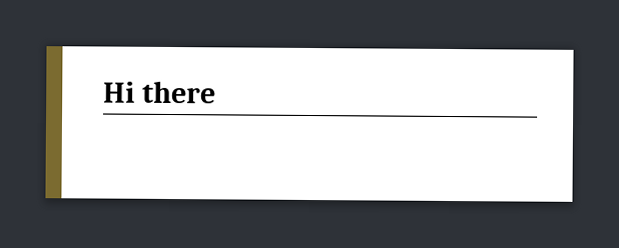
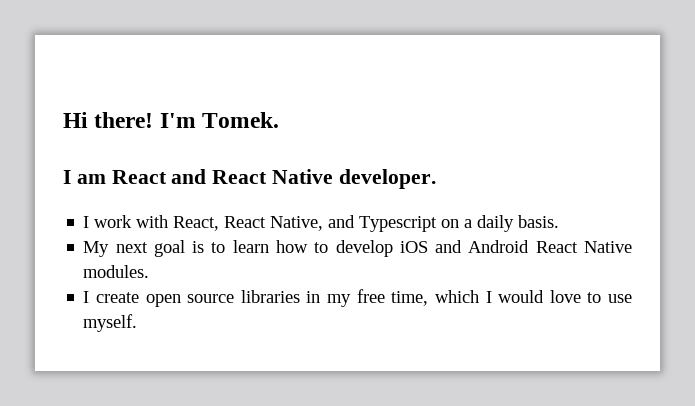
[141,80,216,104] there -> [94,112,280,128] [63,169,436,189] [83,215,560,232] [83,240,632,257] [83,265,150,278] [83,289,632,307] [83,314,138,332] there! I'm Tomek. // I am React and React Native developer. // I work with React, React Native, and Typescript on a daily basis. // My next goal is to learn how to develop iOS and Android React Native modules. // I create open source libraries in my free time, which I would love to use myself.

